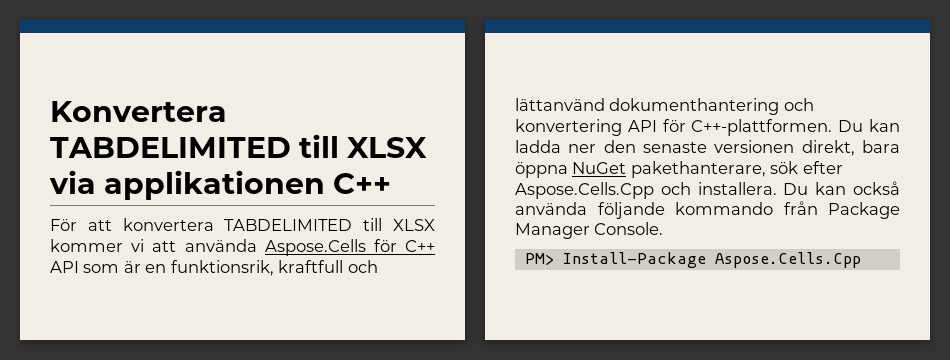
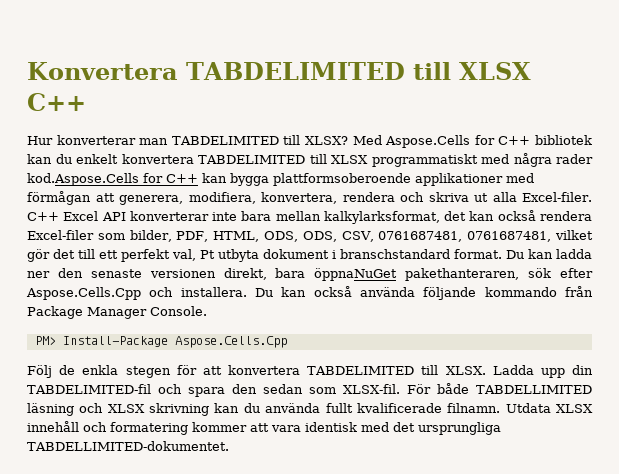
[49,170,326,200] via applikationen -> (531, 71) none
[50,218,436,231] [50,239,435,256] [50,260,378,276] [515,98,814,115] [515,119,833,136] För att konvertera TABDELIMITED till XLSX kommer vi att använda Aspose.Cells för C++ API som är en funktionsrik, kraftfull och lättanvänd dokumenthantering och konvertering API för C++-plattformen. -> [27,135,593,148] [27,153,593,167] [27,173,534,186] [27,191,593,205] [27,210,592,224] [27,230,593,242] [27,249,502,262] Hur konverterar man TABDELIMITED till XLSX? Med Aspose.Cells for C++ bibliotek kan du enkelt konvertera TABDELIMITED till XLSX programmatiskt med några rader kod.Aspose.Cells for C++ kan bygga plattformsoberoende applikationer med förmågan att generera, modifiera, konvertera, rendera och skriva ut alla Excel-filer. C++ Excel API konverterar inte bara mellan kalkylarksformat, det kan också rendera Excel-filer som bilder, PDF, HTML, ODS, ODS, CSV, 0761687481, 0761687481, vilket gör det till ett perfekt val, Pt utbyta dokument i branschstandard format.
[515,161,766,178] öppna NuGet pakethanterare, -> [314,268,520,281] öppnaNuGet pakethanteraren,
(861, 260) none -> [27,365,593,378] [27,383,592,397] [27,403,594,416] [27,421,501,435] [27,441,229,451] // Följ de enkla stegen för att konvertera TABDELIMITED till XLSX. Ladda upp din TABDELIMITED-fil och spara den sedan som XLSX-fil. För både TABDELLIMITED läsning och XLSX skrivning kan du använda fullt kvalificerade filnamn. Utdata XLSX innehåll och formatering kommer att vara identisk med det ursprungliga TABDELLIMITED-dokumentet.

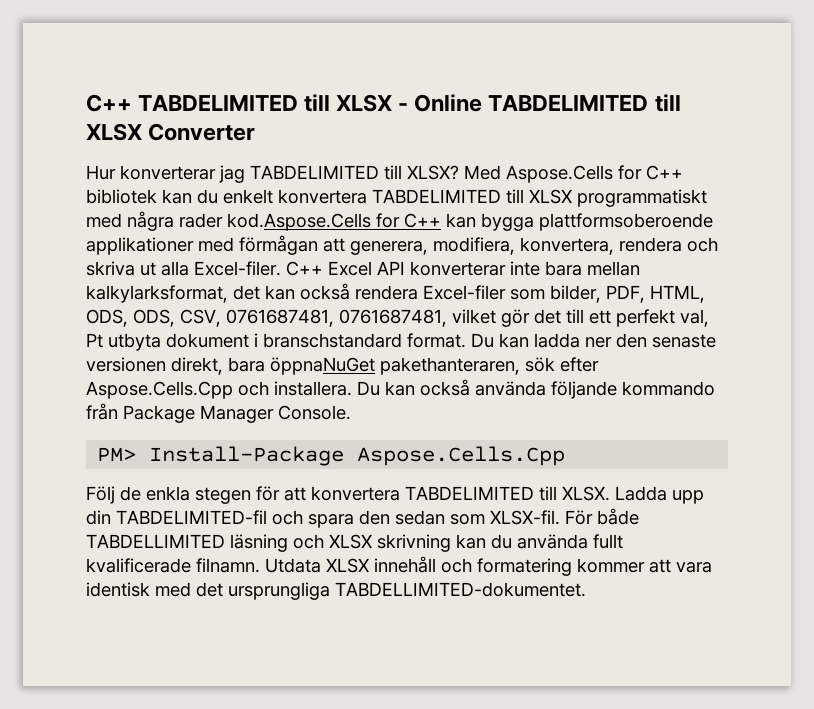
[27,62,531,80] [27,93,86,111] Konvertera TABDELIMITED till XLSX C++ -> [86,94,681,112] [86,123,256,141] C++ TABDELIMITED till XLSX - Online TABDELIMITED till XLSX Converter
[139,138,169,145] man -> [219,165,245,183] jag

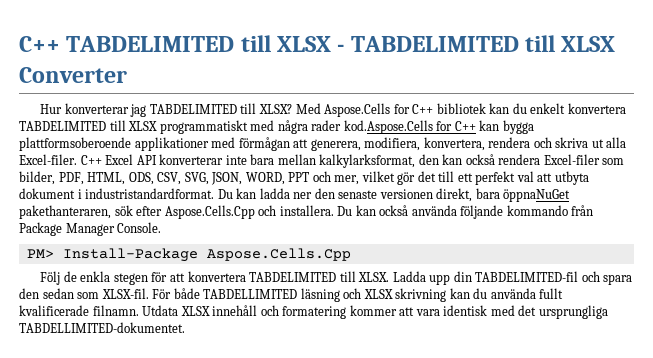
[414,94,483,112] Online -> (345, 48) none
[233,285,260,300] det -> [418,154,439,165] den
[133,309,447,327] ODS, CSV, 0761687481, 0761687481, -> [157,171,360,185] CSV, SVG, JSON, WORD, PPT och mer,
[680,309,709,327] [86,333,103,348] val, Pt -> [516,171,553,182] val att
[263,333,466,348] branschstandard format. -> [85,188,215,199] industristandardformat.

